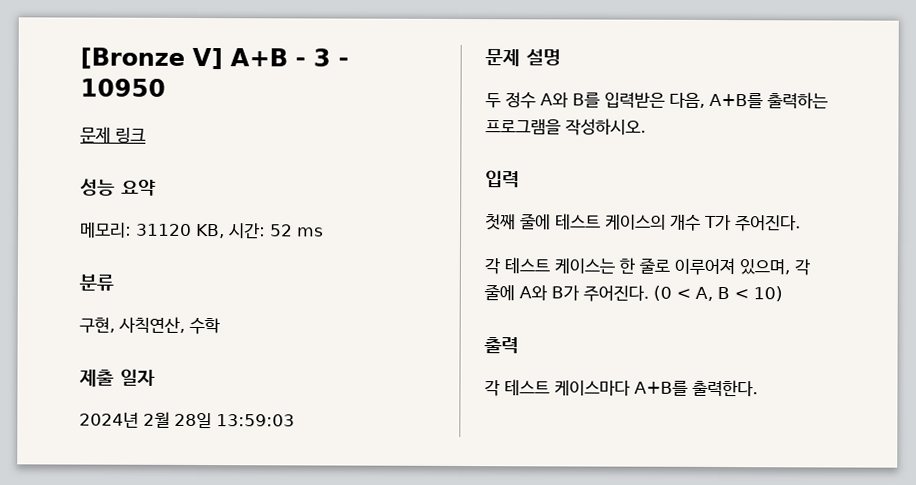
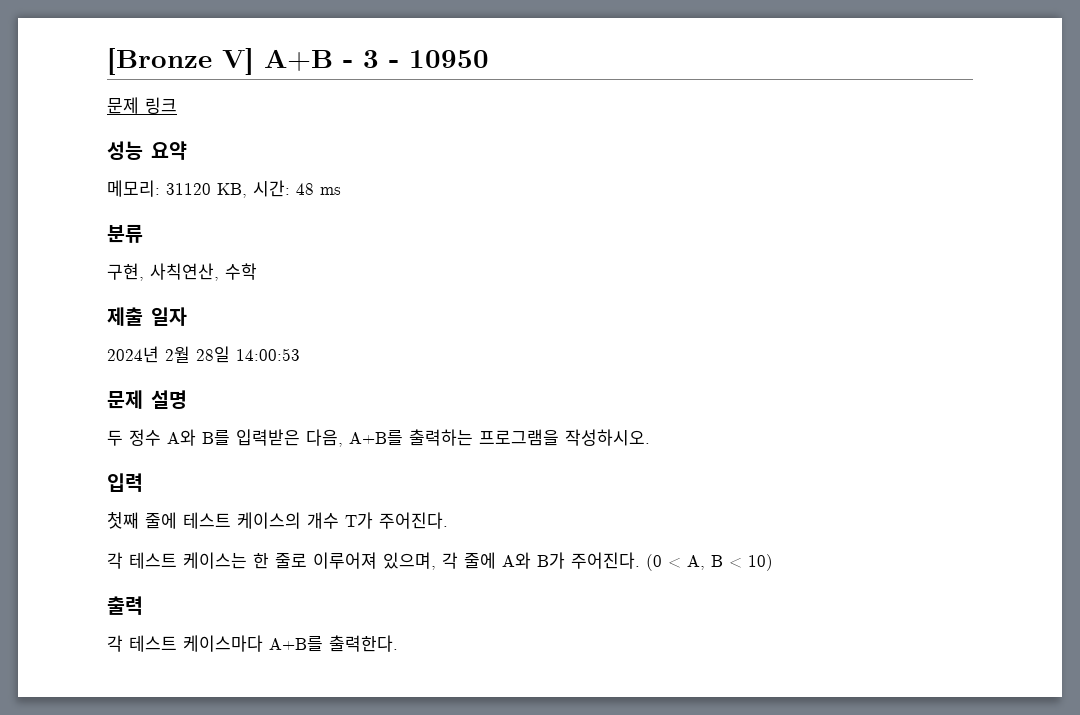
[270,224,293,237] 52 -> [296,183,314,195] 48
[216,414,295,427] 13:59:03 -> [236,348,300,361] 14:00:53

